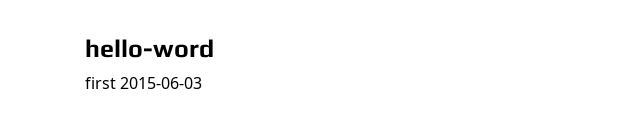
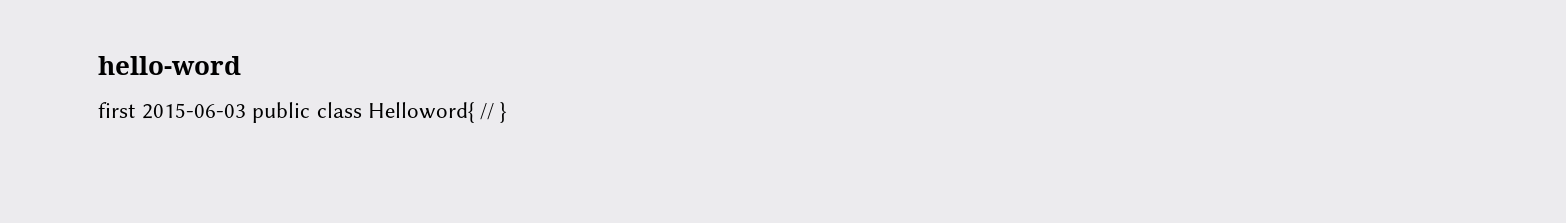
(203, 83) none -> [252,102,508,123] public class Helloword{ // }

